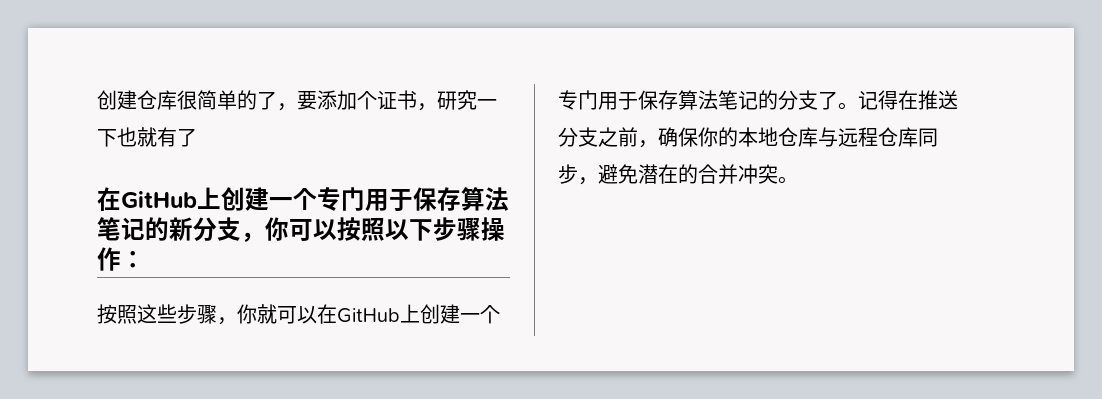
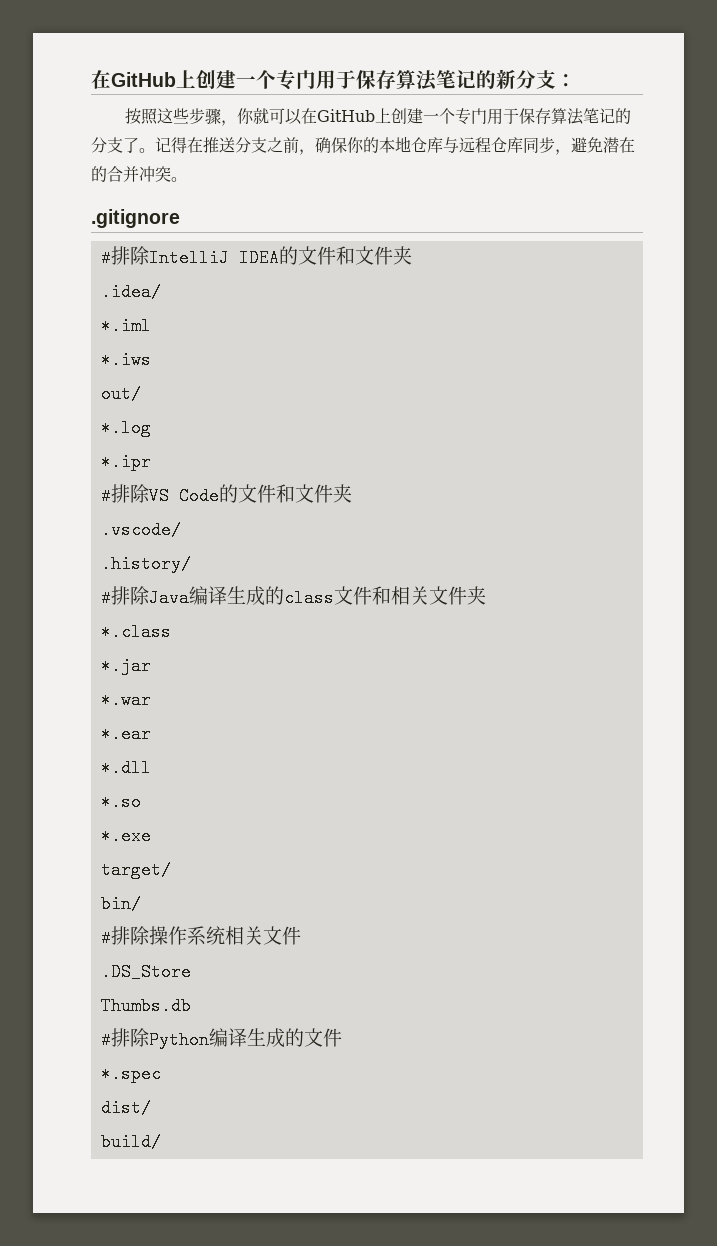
[97,90,497,111] [97,127,197,147] 创建仓库很简单的了，要添加个证书，研究一下也就有了 // -> (91, 79) none
[241,217,505,242] [97,247,121,271] ，你可以按照以下步骤操作 -> (556, 79) none
(798, 180) none -> [91,209,180,228] [100,246,412,267] [100,283,161,301] [100,317,151,335] [100,351,151,369] [100,385,141,403] [100,419,151,437] [100,453,151,471] [100,484,352,505] [100,521,181,539] [100,555,191,573] [100,586,486,607] [100,623,171,641] [100,657,151,675] [100,691,151,709] [100,725,151,743] [100,759,151,777] [100,793,141,811] [100,827,151,845] [100,861,171,879] [100,895,141,913] [100,926,301,947] [100,963,191,981] [100,997,191,1015] [100,1028,342,1049] [100,1065,161,1083] [100,1099,151,1117] [100,1133,161,1151] // .gitignore // #排除IntelliJ IDEA的文件和文件夹 // .idea/ // *.iml // *.iws // out/ // *.log // *.ipr // #排除VS Code的文件和文件夹 // .vscode/ // .history/ // #排除Java编译生成的class文件和相关文件夹 // *.class // *.jar // *.war // *.ear // *.dll // *.so // *.exe // target/ // bin/ // #排除操作系统相关文件 // .DS_Store // Thumbs.db // #排除Python编译生成的文件 // *.spec // dist/ // build/

